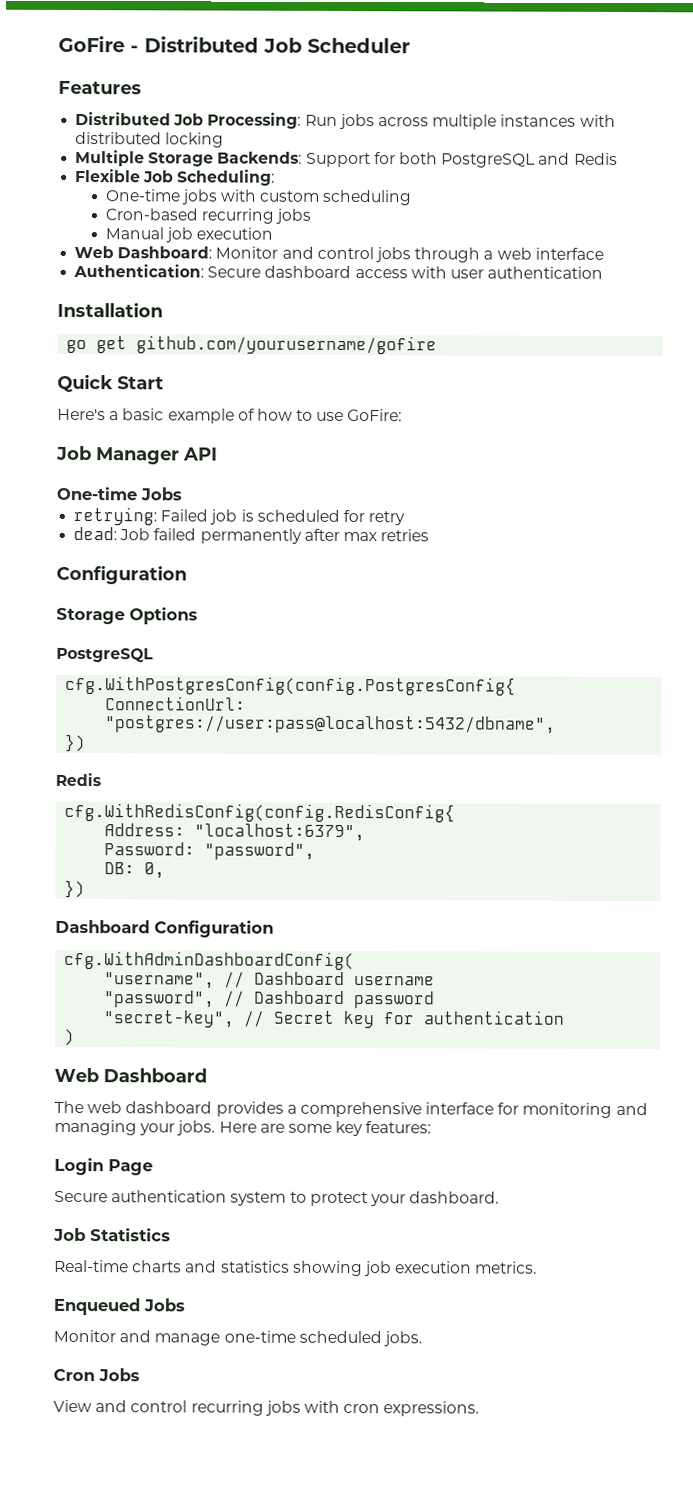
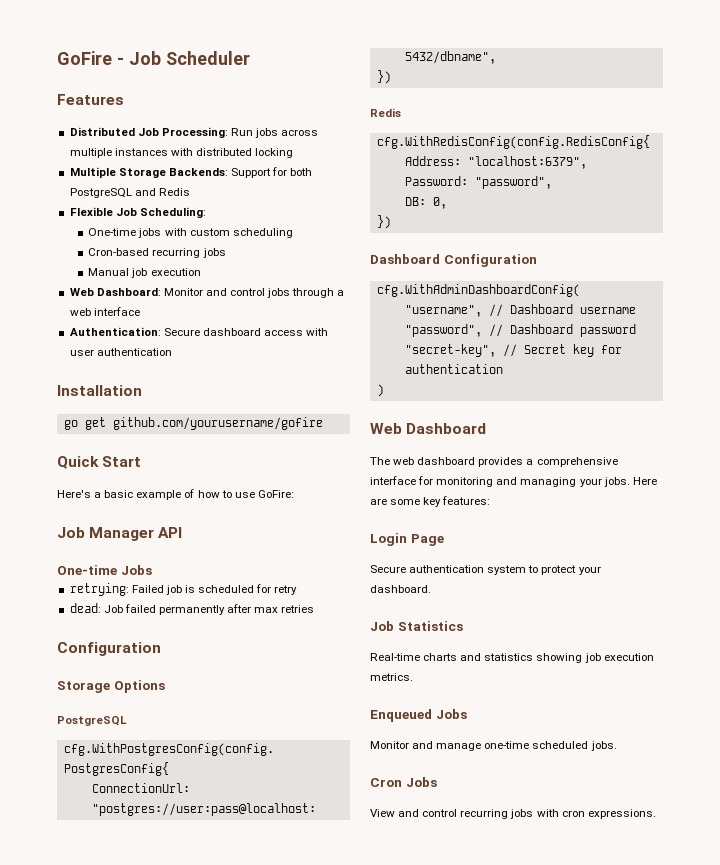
[144,36,259,53] Distributed -> (124, 61) none

